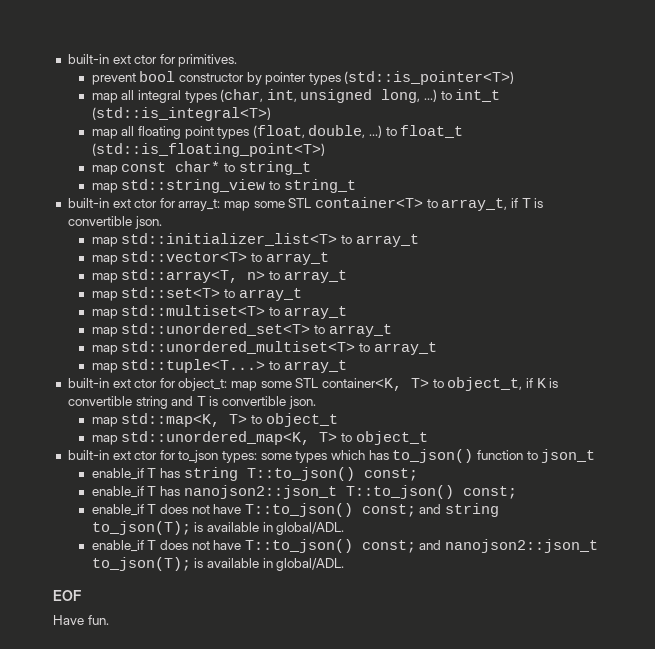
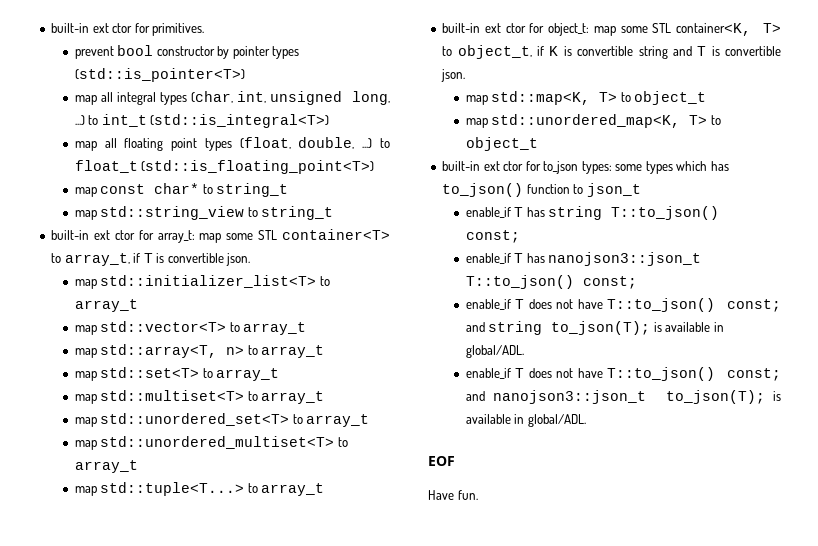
[183,485,337,499] nanojson2::json_t -> [548,252,702,266] nanojson3::json_t
[445,539,599,553] nanojson2::json_t -> [492,390,646,404] nanojson3::json_t

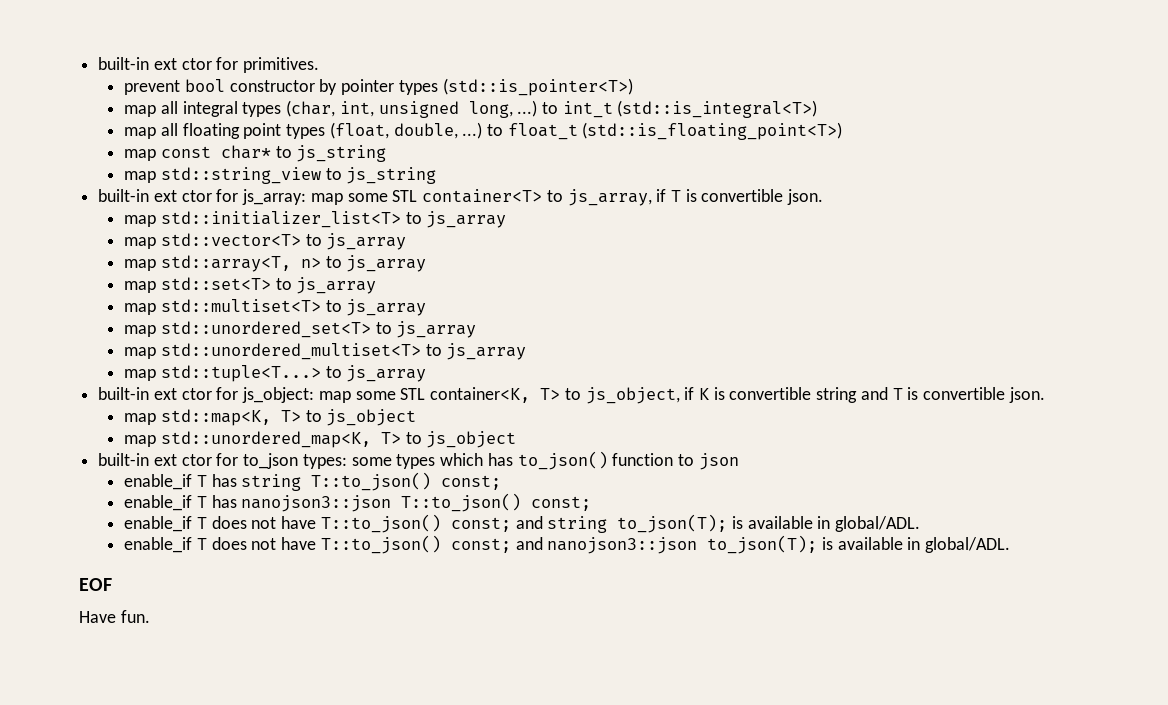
[216,183,289,197] string_t -> [296,145,387,162] js_string
[261,206,334,220] [51,230,195,243] string_t // built-in ext ctor for array_t: -> [346,167,437,184] [98,189,307,205] js_string // built-in ext ctor for js_array:
[64,253,130,266] array_t, -> [567,189,652,206] js_array,
[74,299,138,312] array_t -> [426,211,507,228] js_array
[243,322,307,335] array_t -> [326,233,407,250] js_array
[261,345,325,358] array_t -> [346,255,427,272] js_array
[216,368,280,381] array_t -> [296,277,377,294] js_array
[261,391,325,404] array_t -> [346,299,427,316] js_array
[306,414,370,427] array_t -> [396,321,477,338] js_array
[74,460,138,473] array_t -> [446,343,527,360] js_array
[261,483,325,496] [442,23,590,36] array_t // built-in ext ctor for object_t: -> [346,365,427,382] [98,387,315,403] js_array // built-in ext ctor for js_object:
[457,45,532,59] object_t, -> [585,387,680,404] js_object,
[634,91,707,105] object_t -> [326,409,417,426] js_object
[465,137,538,151] object_t -> [426,431,517,448] js_object
[586,183,641,197] json_t -> [698,453,739,470] json
[548,252,702,266] nanojson3::json_t -> [241,495,392,512] nanojson3::json
[492,390,646,404] nanojson3::json_t -> [547,537,698,554] nanojson3::json

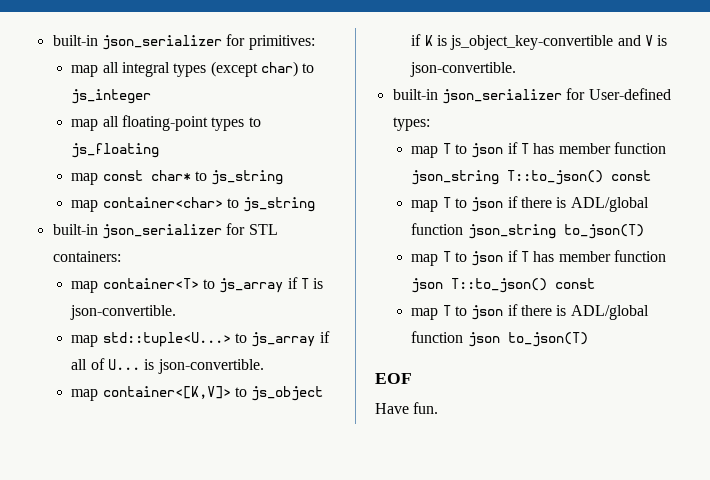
[98,57,320,73] [124,78,633,96] [124,100,818,118] [124,122,843,140] built-in ext ctor for primitives. // prevent bool constructor by pointer types (std::is_pointer<T>) // map all integral types (char, int, unsigned long, ...) to int_t (std::is_integral<T>) // map all floating point types (float, double, ...) to float_t (std::is_floating_point<T>) -> [52,34,315,50] [71,61,315,77] [71,89,152,104] [71,115,261,131] [71,143,160,158] built-in json_serializer for primitives: // map all integral types (except char) to js_integer // map all floating-point types to js_floating
[160,167,321,184] std::string_view -> [102,197,223,208] container<char>
[153,189,418,205] ext ctor for js_array: map some STL -> [101,223,278,239] [52,251,121,262] [71,281,99,293] json_serializer for STL containers: // map
[567,189,652,206] js_array, -> [219,278,284,293] js_array
[701,189,824,205] [124,211,507,228] [124,233,407,250] [124,255,427,272] [124,277,377,294] [124,299,427,316] [124,321,477,338] [124,343,527,360] [124,365,427,382] [98,387,1045,404] [124,409,417,426] [124,431,517,448] [98,451,739,470] [124,472,502,491] [124,493,592,512] [124,514,921,533] [124,535,1011,554] convertible json. // map std::initializer_list<T> to js_array // map std::vector<T> to js_array // map std::array<T, n> to js_array // map std::set<T> to js_array // map std::multiset<T> to js_array // map std::unordered_set<T> to js_array // map std::unordered_multiset<T> to js_array // map std::tuple<T...> to js_array // built-in ext ctor for js_object: map some STL container<K, T> to js_object, if K is convertible string and T is convertible json. // map std::map<K, T> to js_object // map std::unordered_map<K, T> to js_object // built-in ext ctor for to_json types: some types which has to_json() function to json // enable_if T has string T::to_json() const; // enable_if T has nanojson3::json T::to_json() const; // enable_if T does not have T::to_json() const; and string to_json(T); is available in global/ADL. // enable_if T does not have T::to_json() const; and nanojson3::json to_json(T); is available in global/ADL. -> [70,305,177,320] [71,331,330,347] [71,358,264,374] [71,386,324,401] [411,34,668,50] [410,62,517,77] [392,88,671,104] [392,117,430,131] [411,142,667,158] [411,170,652,185] [411,196,649,212] [411,223,644,239] [411,250,667,266] [411,278,596,293] [411,304,649,320] [411,331,588,347] json-convertible. // map std::tuple<U...> to js_array if all of U... is json-convertible. // map container<[K,V]> to js_object if K is js_object_key-convertible and V is json-convertible. // built-in json_serializer for User-defined types: // map T to json if T has member function json_string T::to_json() const // map T to json if there is ADL/global function json_string to_json(T) // map T to json if T has member function json T::to_json() const // map T to json if there is ADL/global function json to_json(T)

